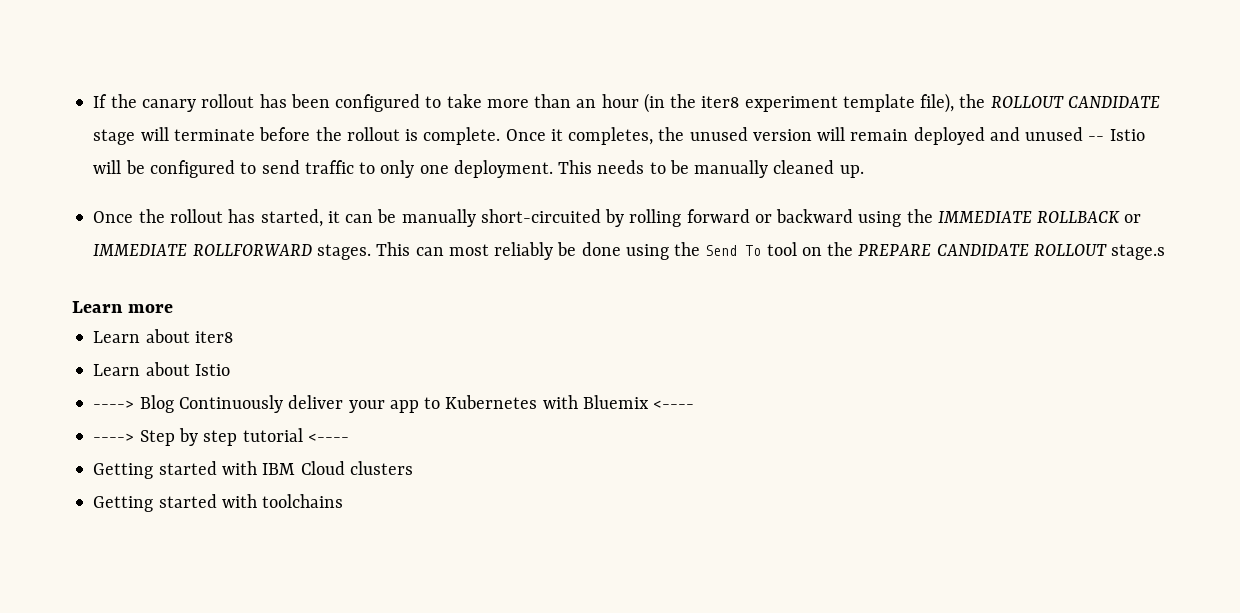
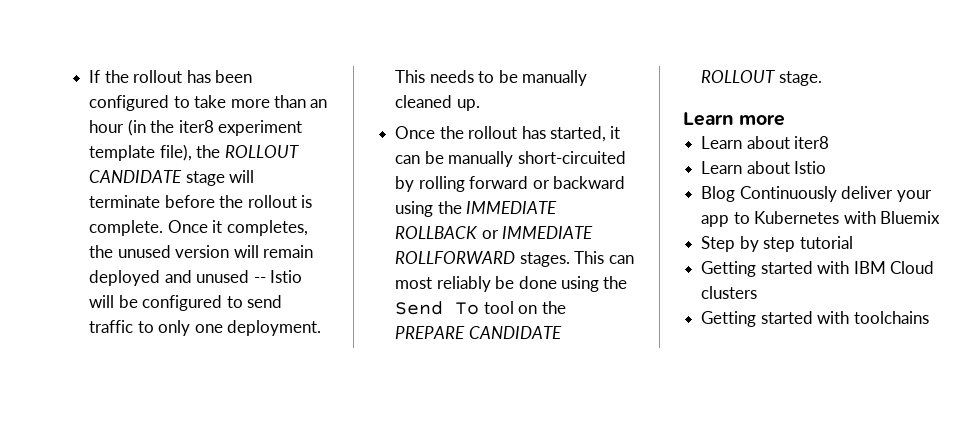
[141,99,196,112] canary -> (129, 76) none
[1111,244,1166,260] stage.s -> [778,71,822,86] stage.
[93,400,135,409] ----> -> (827, 167) none
[653,400,695,409] [93,433,135,442] <---- // ----> -> (940, 217) //
[307,433,349,442] <---- -> (853, 242) none

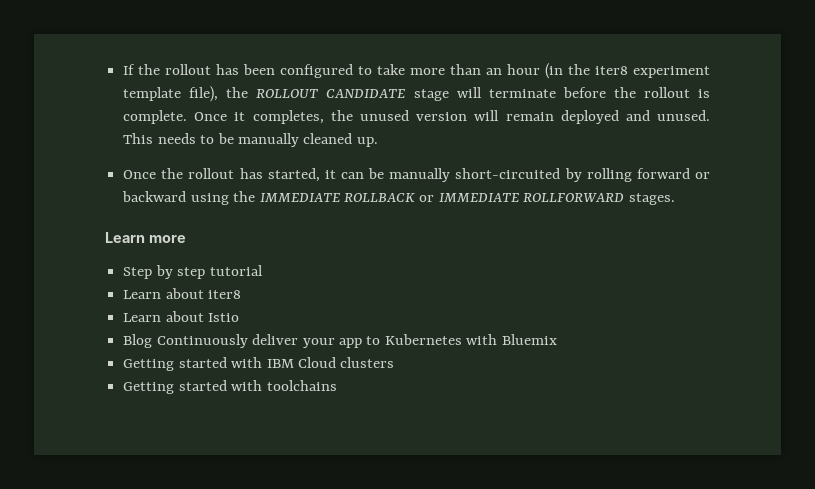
[196,270,302,283] [89,295,282,311] [89,320,321,336] unused -- Istio will be configured to send traffic to only one deployment. -> [657,110,710,121] unused.
[574,251,634,264] [395,276,628,292] [395,301,566,315] [395,326,562,339] [701,70,822,86] [683,112,786,126] This can most reliably be done using the Send To tool on the PREPARE CANDIDATE ROLLOUT stage. // Learn more -> [105,232,186,243] [123,265,263,279] // Learn more // Step by step tutorial
[701,236,853,252] // Step by step tutorial -> (557, 339) none

